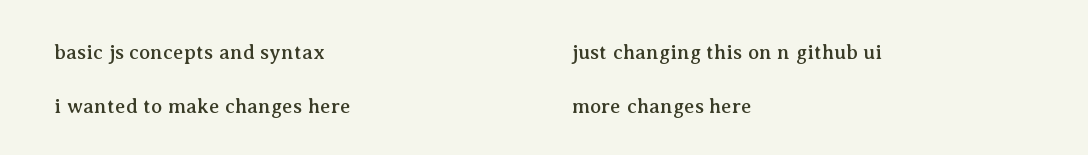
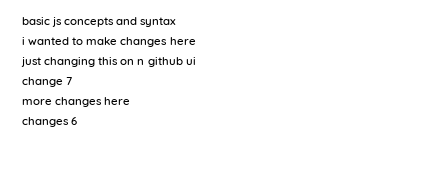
(883, 52) none -> [22,77,73,87] // change 7
(753, 105) none -> [22,117,78,127] // changes 6

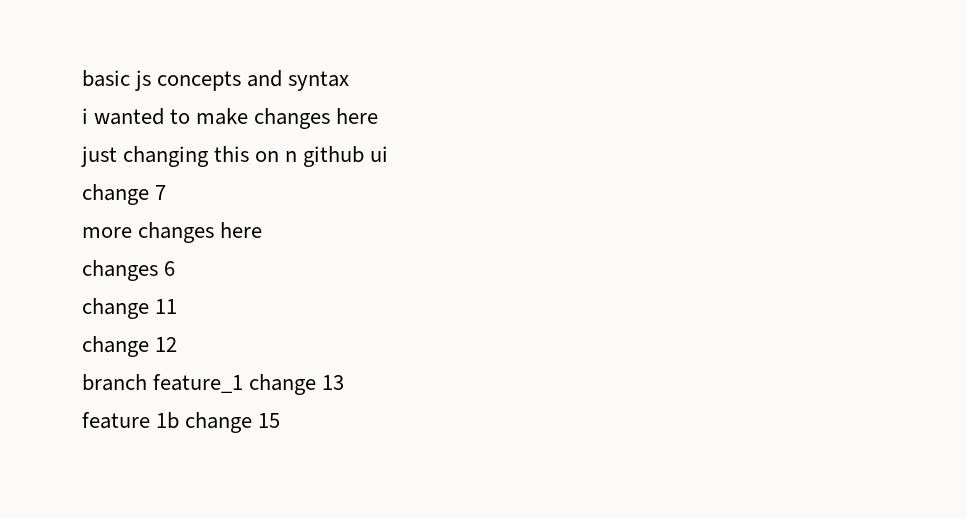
(78, 121) none -> [82,298,178,319] [82,336,178,357] [82,374,345,395] [82,412,281,433] // change 11 // change 12 // branch feature_1 change 13 // feature 1b change 15

